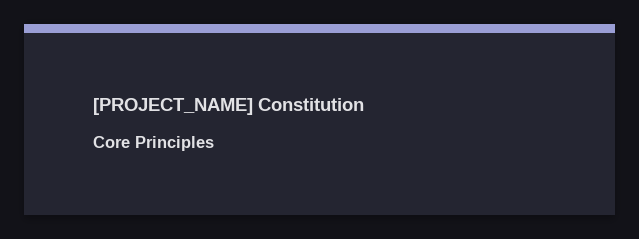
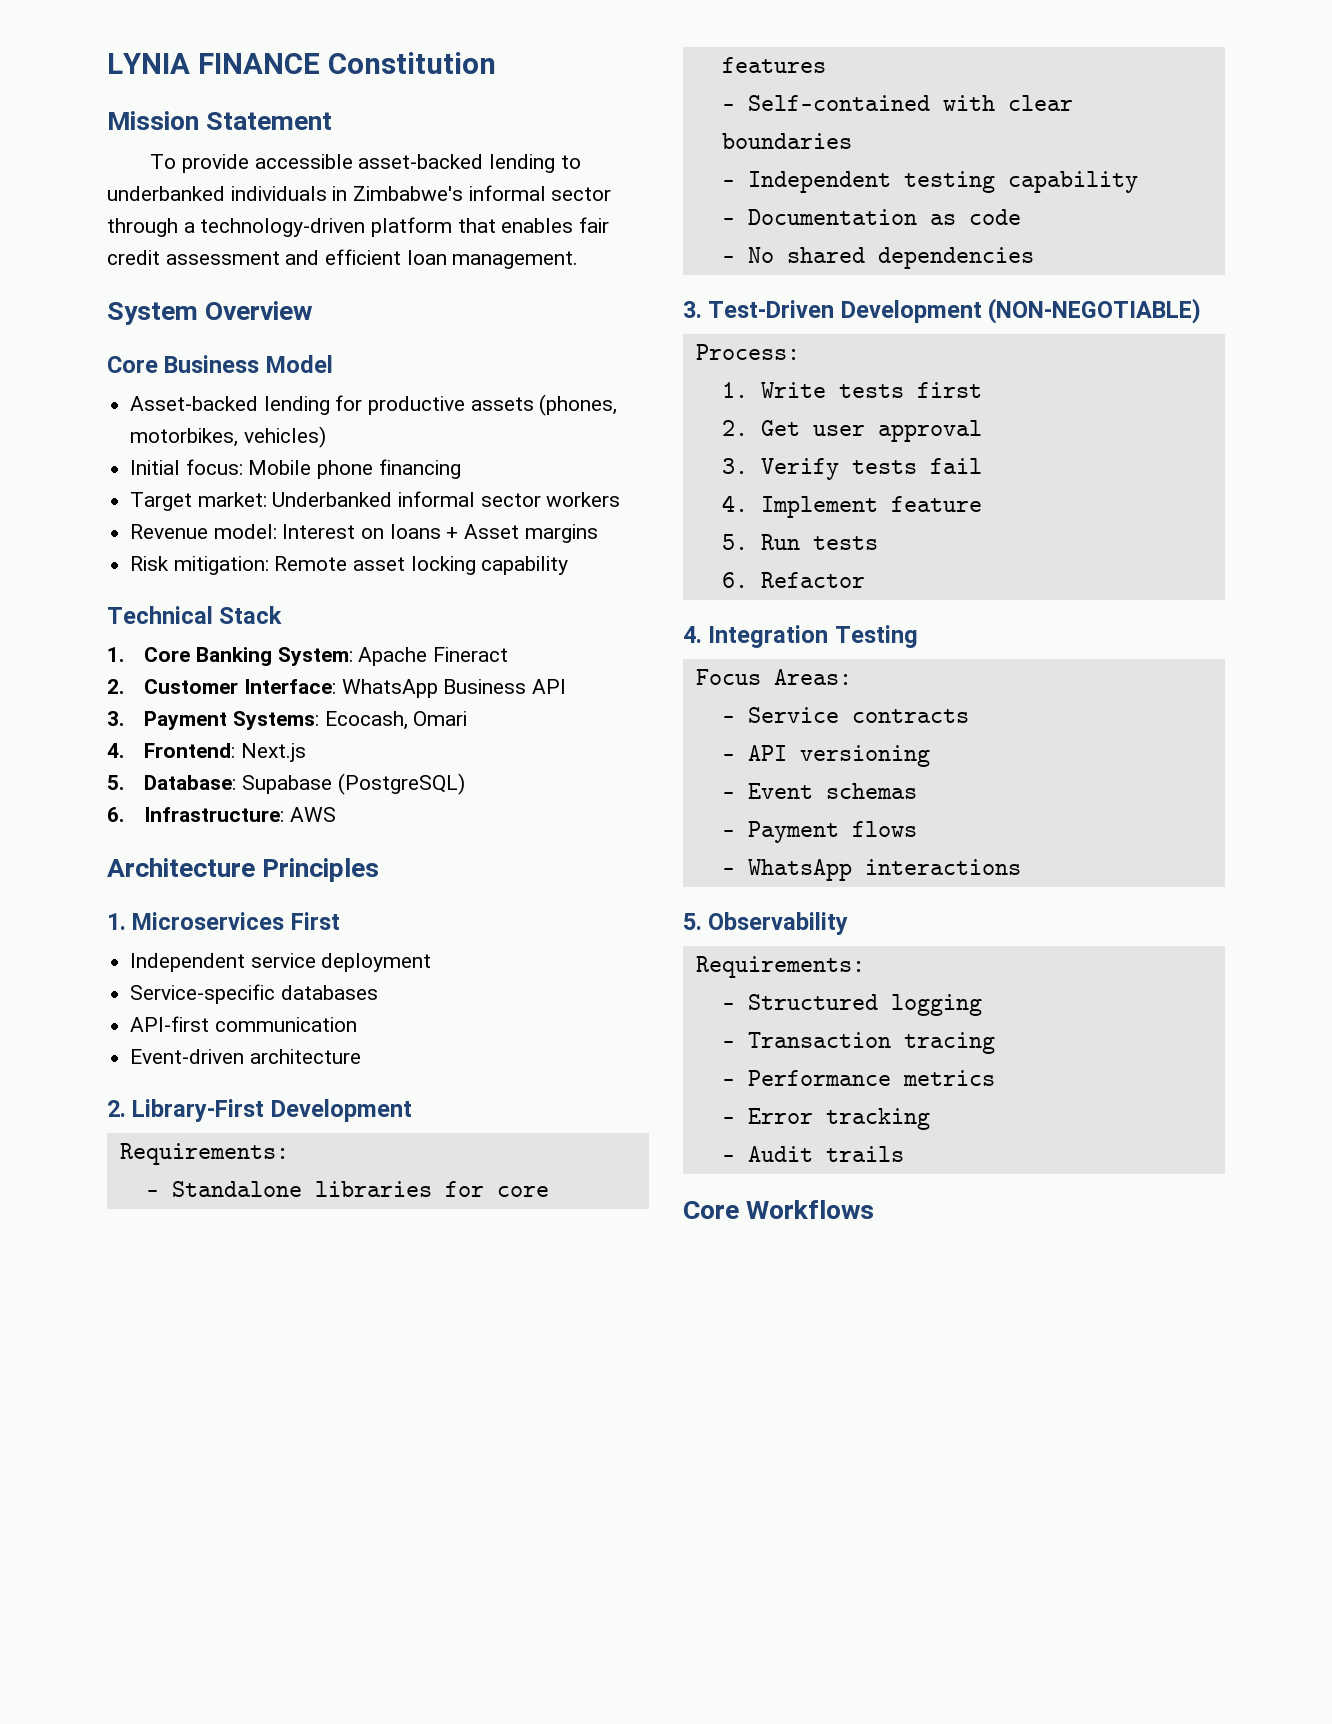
[93,98,253,115] [PROJECT_NAME] -> [107,53,320,74] LYNIA FINANCE
[93,136,214,151] Core Principles -> [107,111,333,130] [150,154,581,173] [107,185,612,201] [107,217,610,237] [107,249,579,269] [107,301,314,325] [107,355,333,373] [130,394,618,416] [130,426,326,448] [130,459,461,479] [130,491,621,511] [130,524,598,543] [130,556,569,575] [107,606,283,624] [107,647,508,666] [107,679,566,698] [107,711,468,730] [107,743,306,762] [107,773,465,795] [107,807,336,822] [107,858,380,882] [107,912,340,930] [130,953,432,972] [130,984,378,1004] [130,1016,357,1032] [130,1049,361,1064] [107,1099,412,1122] [119,1143,289,1165] [145,1181,549,1197] [721,57,826,73] [721,95,1073,111] [721,133,852,149] [721,171,1138,193] [721,209,1021,225] [721,247,1034,269] [683,298,1202,324] [695,344,800,360] [721,382,982,398] [721,420,982,442] [721,458,982,480] [721,495,982,518] [721,534,878,550] [721,572,865,588] [683,625,918,648] [695,669,852,685] [721,707,969,723] [721,745,930,767] [721,783,917,799] [721,821,917,843] [721,859,1021,881] [683,912,849,935] [695,956,865,978] [721,994,982,1016] [721,1032,995,1054] [721,1070,995,1086] [721,1108,930,1130] [721,1146,904,1162] [683,1200,875,1219] Mission Statement // To provide accessible asset-backed lending to underbanked individuals in Zimbabwe's informal sector through a technology-driven platform that enables fair credit assessment and efficient loan management. // System Overview // Core Business Model // Asset-backed lending for productive assets (phones, motorbikes, vehicles) // Initial focus: Mobile phone financing // Target market: Underbanked informal sector workers // Revenue model: Interest on loans + Asset margins // Risk mitigation: Remote asset locking capability // Technical Stack // 1. Core Banking System: Apache Fineract // 2. Customer Interface: WhatsApp Business API // 3. Payment Systems: Ecocash, Omari // 4. Frontend: Next.js // 5. Database: Supabase (PostgreSQL) // 6. Infrastructure: AWS // Architecture Principles // 1. Microservices First // Independent service deployment // Service-specific databases // API-first communication // Event-driven architecture // 2. Library-First Development // Requirements: // - Standalone libraries for core features // - Self-contained with clear boundaries // - Independent testing capability // - Documentation as code // - No shared dependencies // 3. Test-Driven Development (NON-NEGOTIABLE) // Process: // 1. Write tests first // 2. Get user approval // 3. Verify tests fail // 4. Implement feature // 5. Run tests // 6. Refactor // 4. Integration Testing // Focus Areas: // - Service contracts // - API versioning // - Event schemas // - Payment flows // - WhatsApp interactions // 5. Observability // Requirements: // - Structured logging // - Transaction tracing // - Performance metrics // - Error tracking // - Audit trails // Core Workflows

